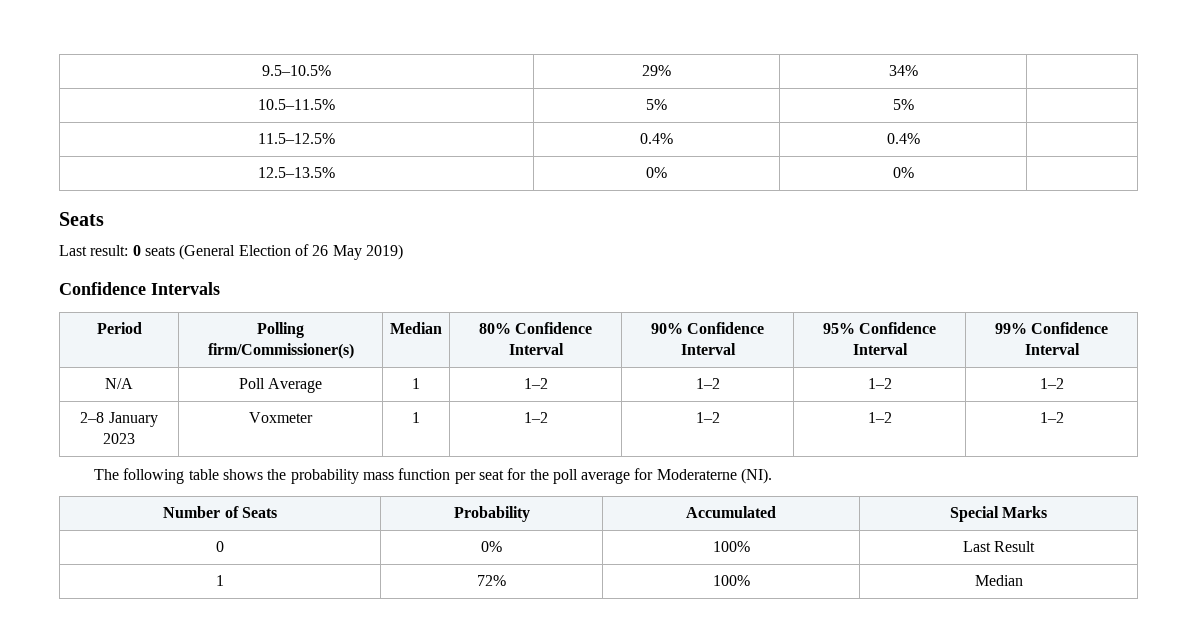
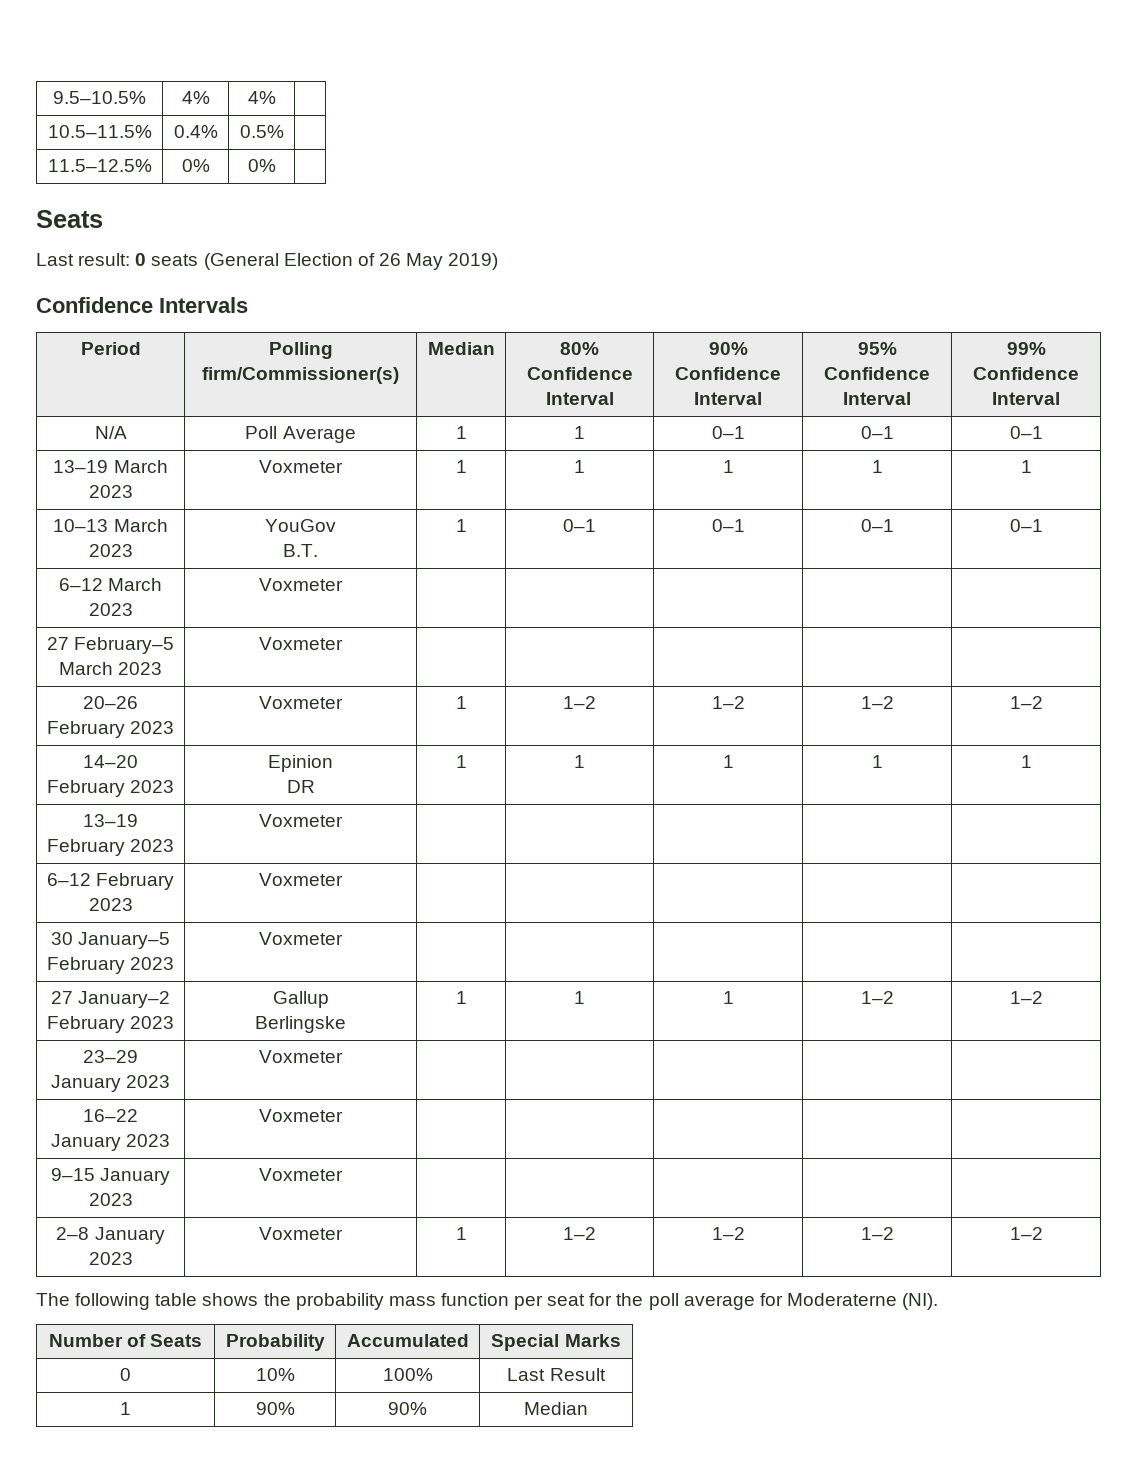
[642,65,671,76] [888,65,918,76] 29% | 34% -> [181,91,210,104] [247,91,276,104] 4% | 4%
[646,99,667,110] [892,99,914,110] 5% | 5% -> [173,125,218,138] [239,125,284,138] 0.4% | 0.5%
[640,133,673,144] [886,133,920,144] [258,167,335,178] | 0.4% | 0.4% | // 12.5–13.5% -> (152, 165) none
[523,378,548,389] [695,378,720,389] [867,378,892,389] [1039,378,1064,389] 1–2 | 1–2 | 1–2 | 1–2 -> [574,426,585,439] [711,426,745,439] [860,426,894,439] [1009,426,1043,439] [53,460,168,473] [88,485,133,498] [259,460,343,473] [455,460,467,473] [574,460,585,473] [722,460,734,473] [871,460,883,473] [1020,460,1032,473] [53,519,168,532] [88,544,133,557] [265,519,336,532] [283,544,318,557] [455,519,467,532] [563,519,596,532] [711,519,745,532] [860,519,894,532] [1009,519,1043,532] [58,578,163,591] [88,603,133,616] [259,578,343,591] [46,637,175,654] [58,662,163,675] [259,637,343,650] [83,696,138,709] [46,721,175,738] [259,696,343,709] [455,696,467,709] [563,696,596,709] [711,696,745,709] [860,696,894,709] [1009,696,1043,709] [83,755,138,768] [46,780,175,797] [268,755,333,772] [286,780,315,793] [455,755,467,768] [574,755,585,768] [722,755,734,768] [871,755,883,768] [1020,755,1032,768] [83,814,138,827] [46,839,175,856] [259,814,343,827] [46,873,175,890] [88,898,133,911] [259,873,343,886] [50,932,171,949] [46,957,175,974] [259,932,343,945] [50,991,171,1008] [46,1016,175,1033] [272,991,329,1008] [255,1016,346,1033] [455,991,467,1004] [574,991,585,1004] [722,991,734,1004] [860,991,894,1004] [1009,991,1043,1004] [83,1050,138,1063] [50,1075,171,1092] [259,1050,343,1063] [83,1109,138,1122] [50,1134,171,1151] [259,1109,343,1122] [50,1168,171,1185] [88,1193,133,1206] [259,1168,343,1181] 1 | 0–1 | 0–1 | 0–1 // 13–19 March 2023 | Voxmeter | 1 | 1 | 1 | 1 | 1 // 10–13 March 2023 | YouGov // B.T. | 1 | 0–1 | 0–1 | 0–1 | 0–1 // 6–12 March 2023 | Voxmeter | | | | | // 27 February–5 March 2023 | Voxmeter | | | | | // 20–26 February 2023 | Voxmeter | 1 | 1–2 | 1–2 | 1–2 | 1–2 // 14–20 February 2023 | Epinion // DR | 1 | 1 | 1 | 1 | 1 // 13–19 February 2023 | Voxmeter | | | | | // 6–12 February 2023 | Voxmeter | | | | | // 30 January–5 February 2023 | Voxmeter | | | | | // 27 January–2 February 2023 | Gallup // Berlingske | 1 | 1 | 1 | 1–2 | 1–2 // 23–29 January 2023 | Voxmeter | | | | | // 16–22 January 2023 | Voxmeter | | | | | // 9–15 January 2023 | Voxmeter | | | | |
[481,541,502,552] 0% -> [255,1368,295,1381] 10%
[477,575,506,586] [712,575,750,586] 72% | 100% -> [255,1402,295,1415] [388,1402,427,1415] 90% | 90%

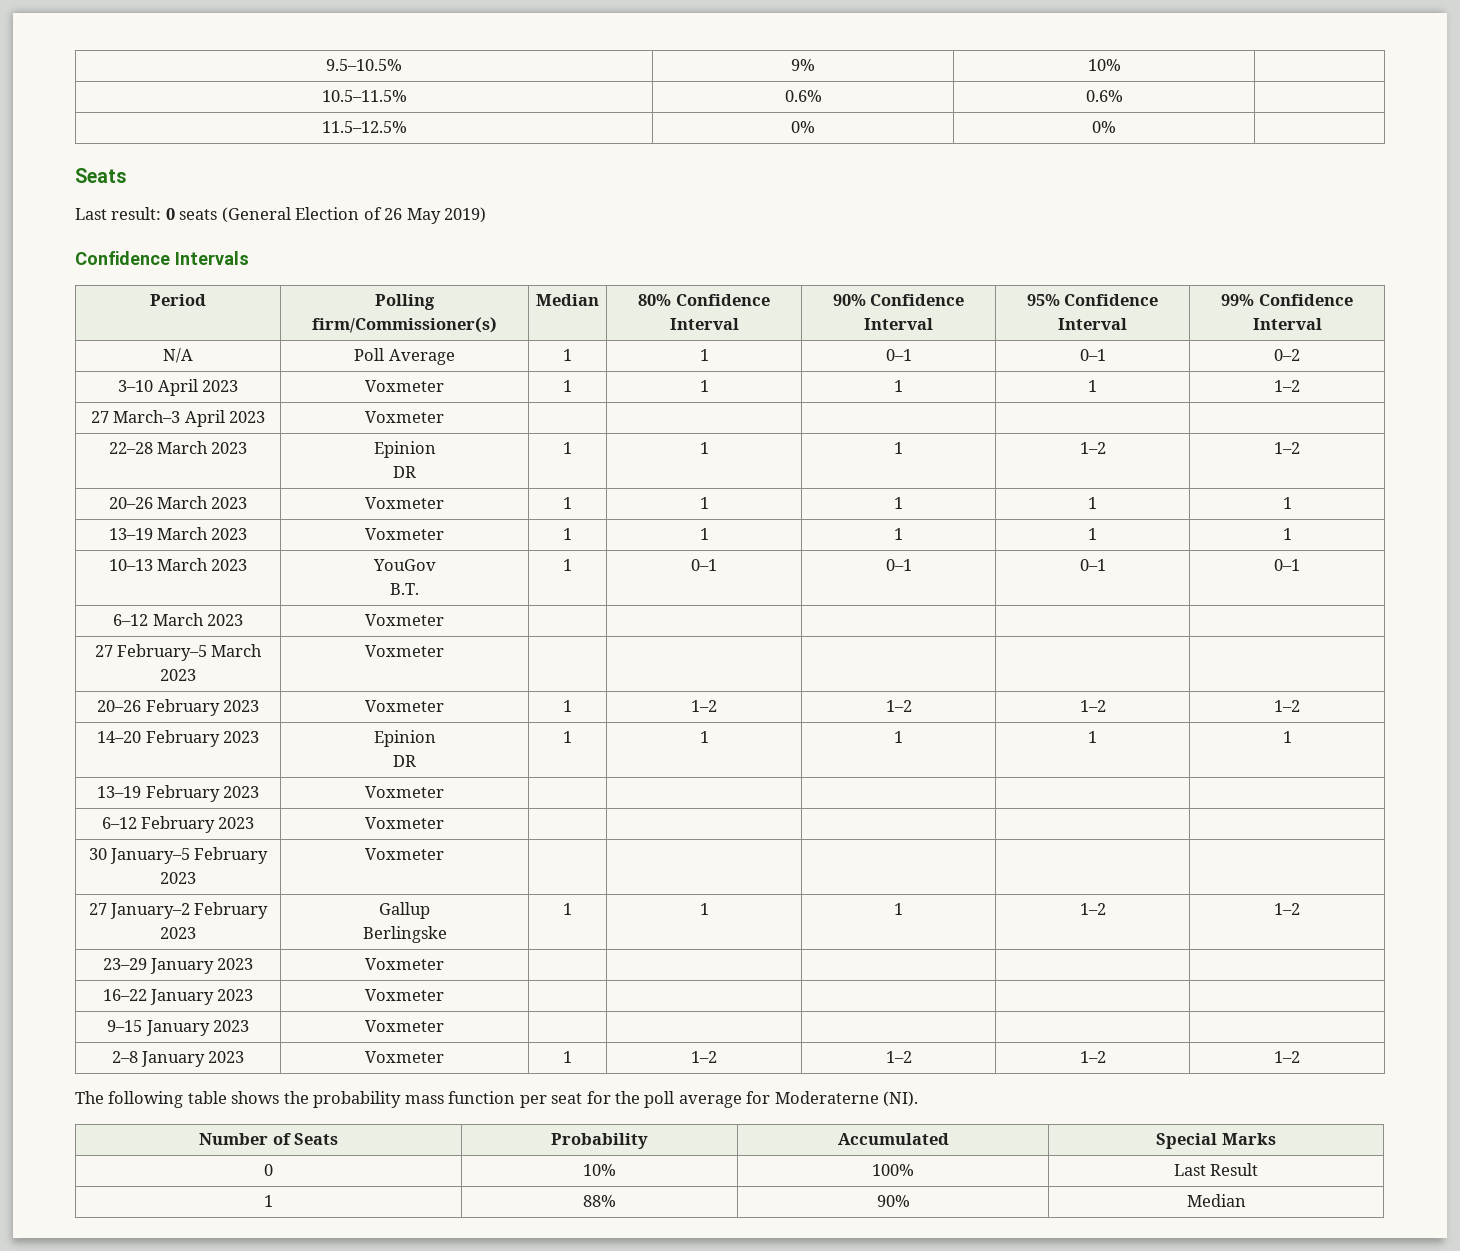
[181,91,210,104] [247,91,276,104] 4% | 4% -> [791,59,815,71] [1087,59,1121,71] 9% | 10%
[173,125,218,138] [239,125,284,138] 0.4% | 0.5% -> [784,90,822,102] [1085,90,1123,102] 0.6% | 0.6%
[1009,426,1043,439] 0–1 -> [1274,349,1300,361] [118,379,238,396] [365,380,444,392] [563,380,572,392] [699,380,709,392] [894,380,903,392] [1088,380,1097,392] [1274,380,1300,392] [90,410,266,427] [365,411,444,423] [108,441,248,454] [373,441,436,458] [393,466,416,478] [563,442,572,454] [699,442,709,454] [894,442,903,454] [1079,442,1106,454] [1274,442,1300,454] [108,496,248,509] [365,497,444,509] [563,497,572,509] [699,497,709,509] [894,497,903,509] [1088,497,1097,509] [1282,497,1292,509] 0–2 // 3–10 April 2023 | Voxmeter | 1 | 1 | 1 | 1 | 1–2 // 27 March–3 April 2023 | Voxmeter | | | | | // 22–28 March 2023 | Epinion // DR | 1 | 1 | 1 | 1–2 | 1–2 // 20–26 March 2023 | Voxmeter | 1 | 1 | 1 | 1 | 1
[255,1402,295,1415] 90% -> [583,1195,616,1207] 88%

